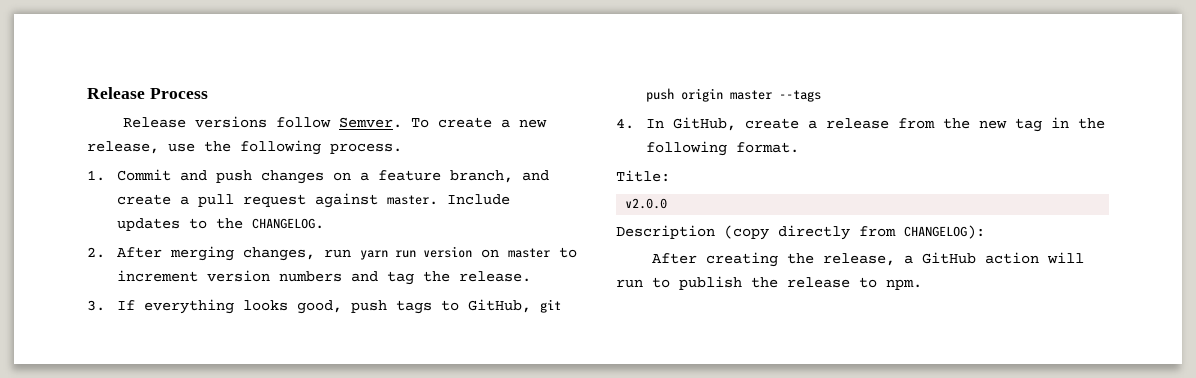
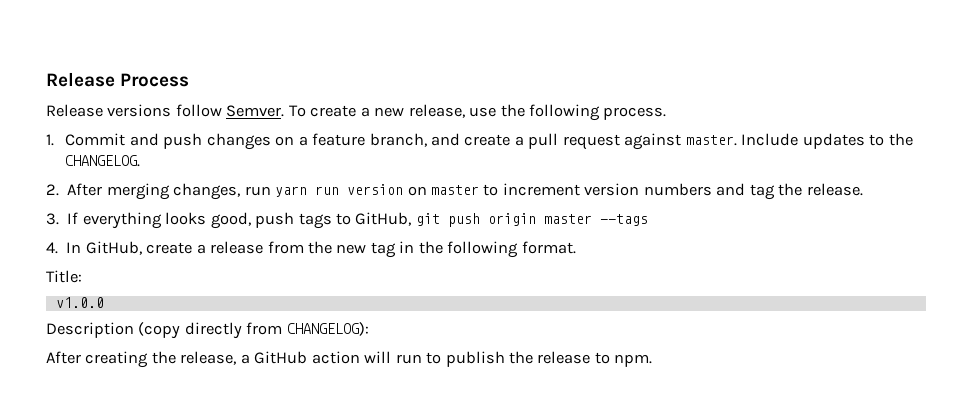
[625,198,668,209] v2.0.0 -> [55,297,104,308] v1.0.0

